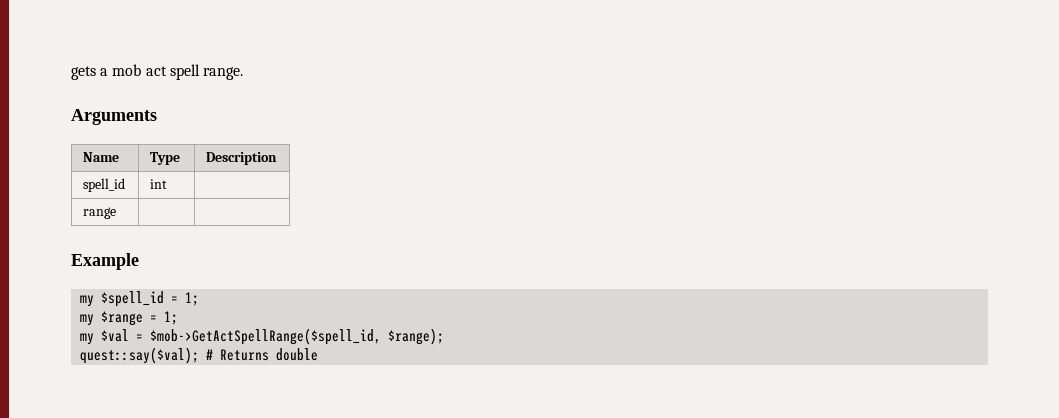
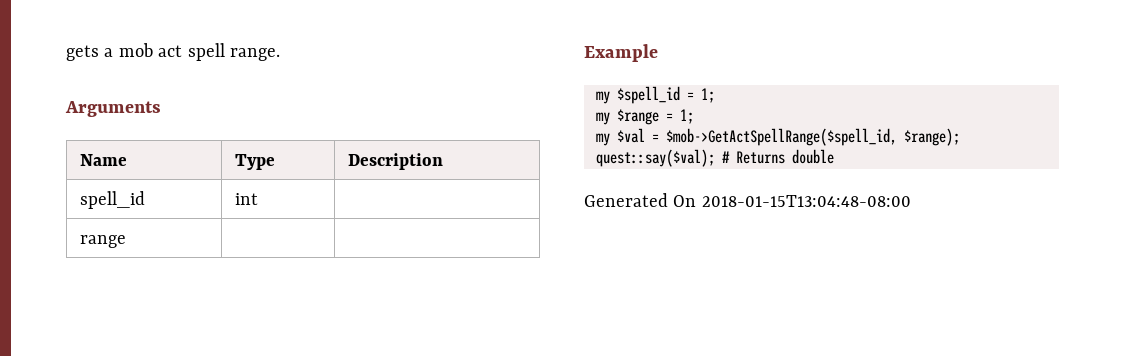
(319, 354) none -> [584,193,911,207] // Generated On 2018-01-15T13:04:48-08:00

